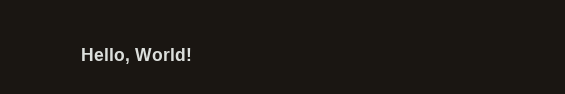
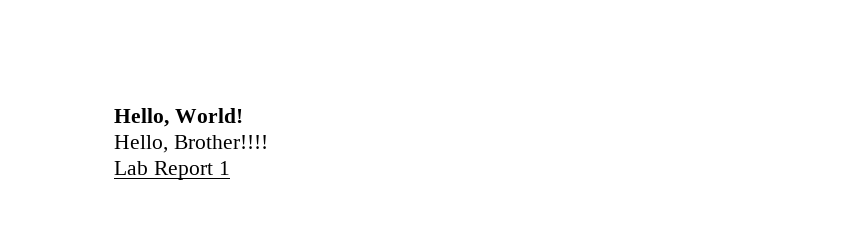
(192, 54) none -> [114,135,268,153] [114,161,230,180] // Hello, Brother!!!! // Lab Report 1

